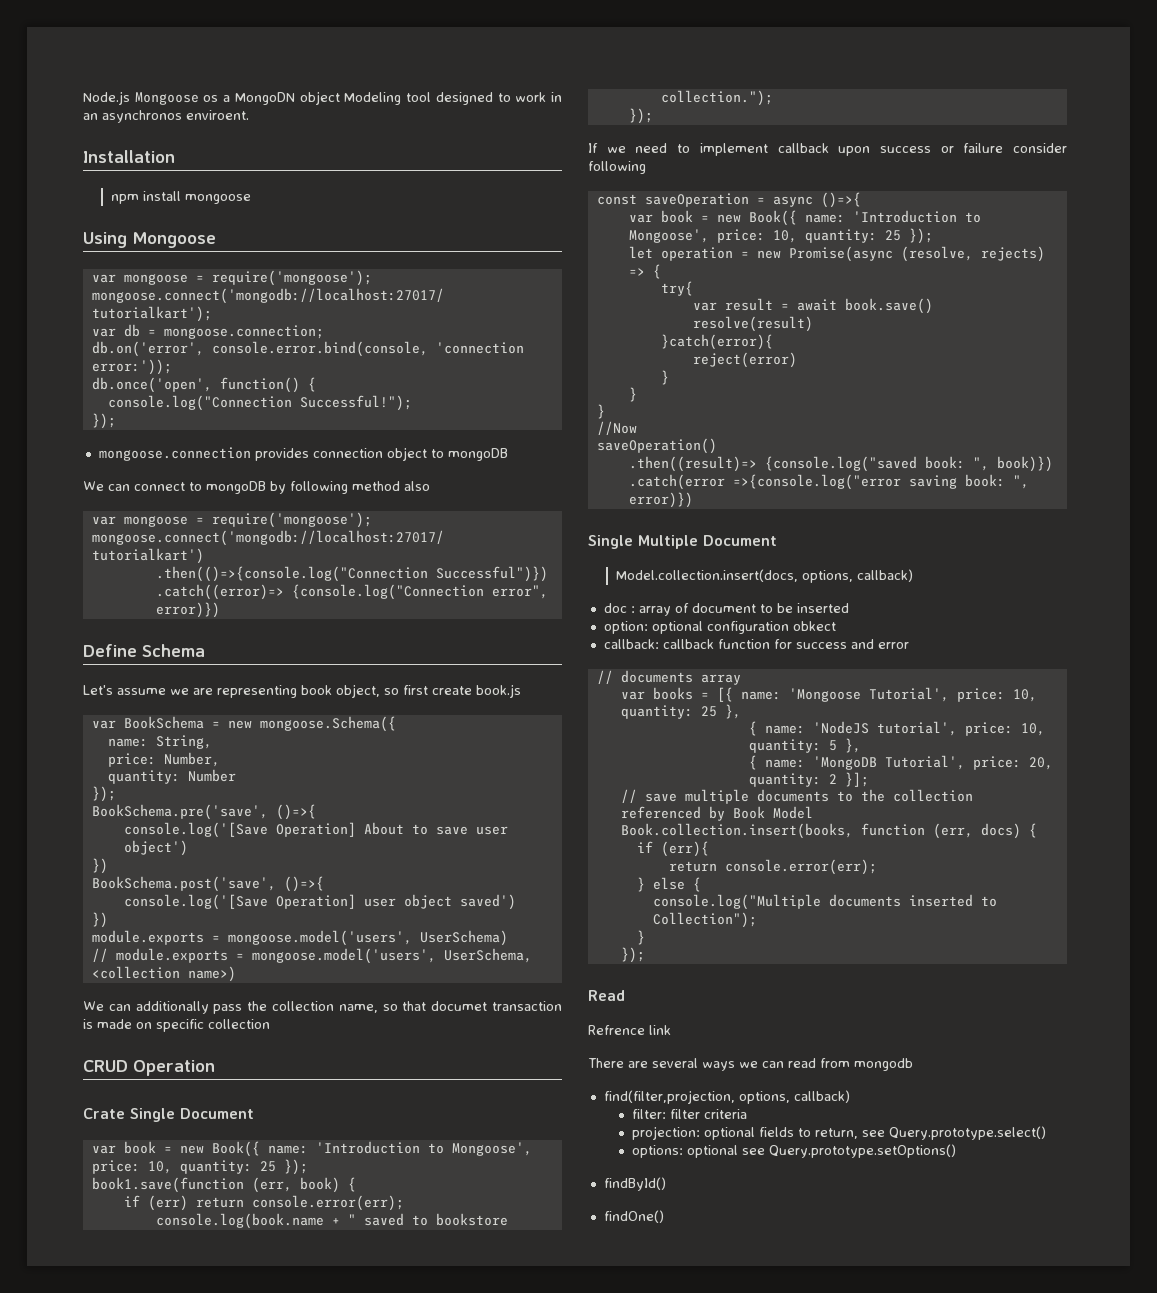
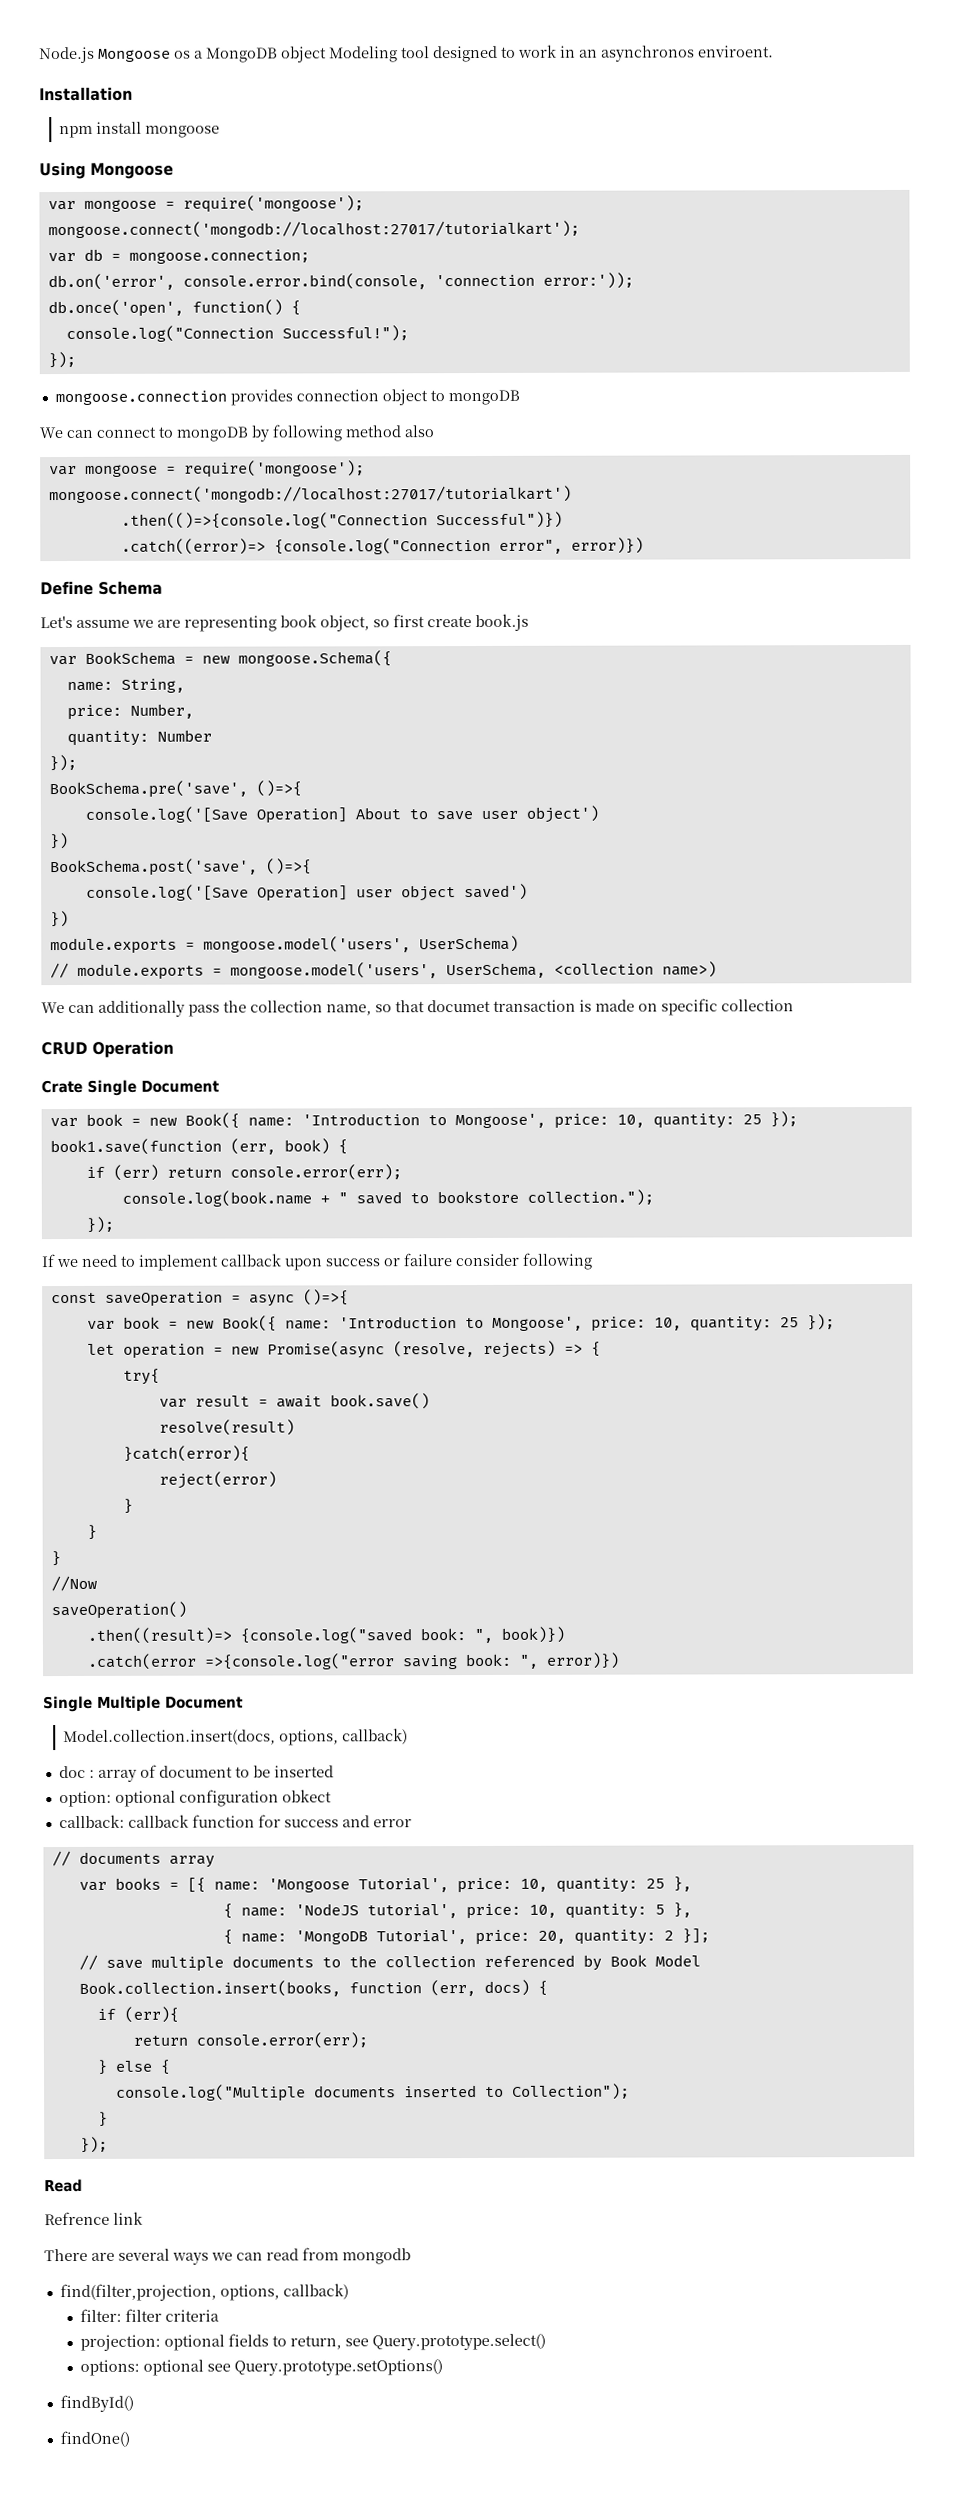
[234,92,295,105] MongoDN -> [206,47,278,63] MongoDB

